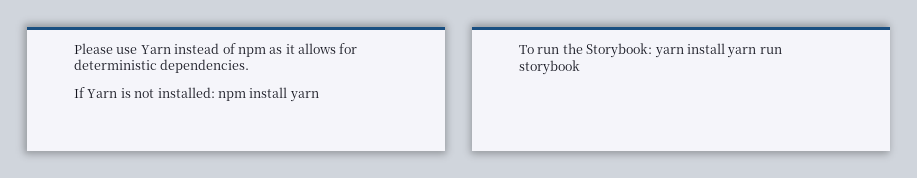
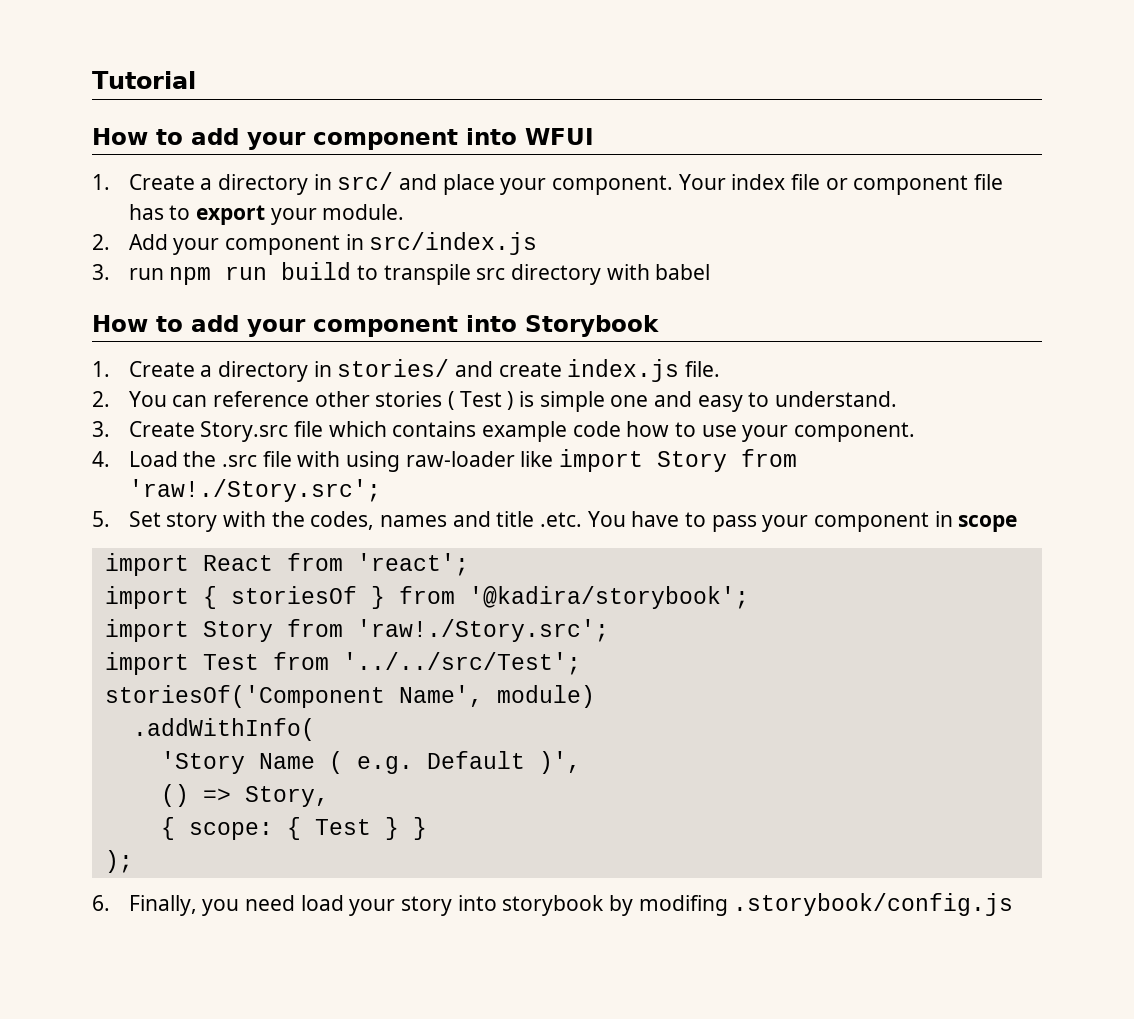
[74,43,358,57] [74,59,250,73] [74,87,319,102] [519,43,782,58] [519,60,580,75] Please use Yarn instead of npm as it allows for deterministic dependencies. // If Yarn is not installed: npm install yarn // To run the Storybook: yarn install yarn run storybook -> [92,71,196,89] [92,128,594,150] [92,172,1003,195] [128,204,405,225] [92,232,538,255] [92,262,711,285] [92,315,659,337] [92,359,720,382] [92,391,897,412] [92,421,915,442] [92,449,797,472] [128,479,381,502] [92,511,1018,532] [104,553,469,576] [104,586,749,609] [104,619,609,642] [104,652,581,675] [104,685,595,708] [132,718,315,741] [160,751,581,774] [160,784,329,807] [160,817,427,840] [104,850,133,873] [92,893,1014,916] Tutorial // How to add your component into WFUI // 1. Create a directory in src/ and place your component. Your index file or component file has to export your module. // 2. Add your component in src/index.js // 3. run npm run build to transpile src directory with babel // How to add your component into Storybook // 1. Create a directory in stories/ and create index.js file. // 2. You can reference other stories ( Test ) is simple one and easy to understand. // 3. Create Story.src file which contains example code how to use your component. // 4. Load the .src file with using raw-loader like import Story from 'raw!./Story.src'; // 5. Set story with the codes, names and title .etc. You have to pass your component in scope // import React from 'react'; // import { storiesOf } from '@kadira/storybook'; // import Story from 'raw!./Story.src'; // import Test from '../../src/Test'; // storiesOf('Component Name', module) // .addWithInfo( // 'Story Name ( e.g. Default )', // () => Story, // { scope: { Test } } // ); // 6. Finally, you need load your story into storybook by modifing .storybook/config.js

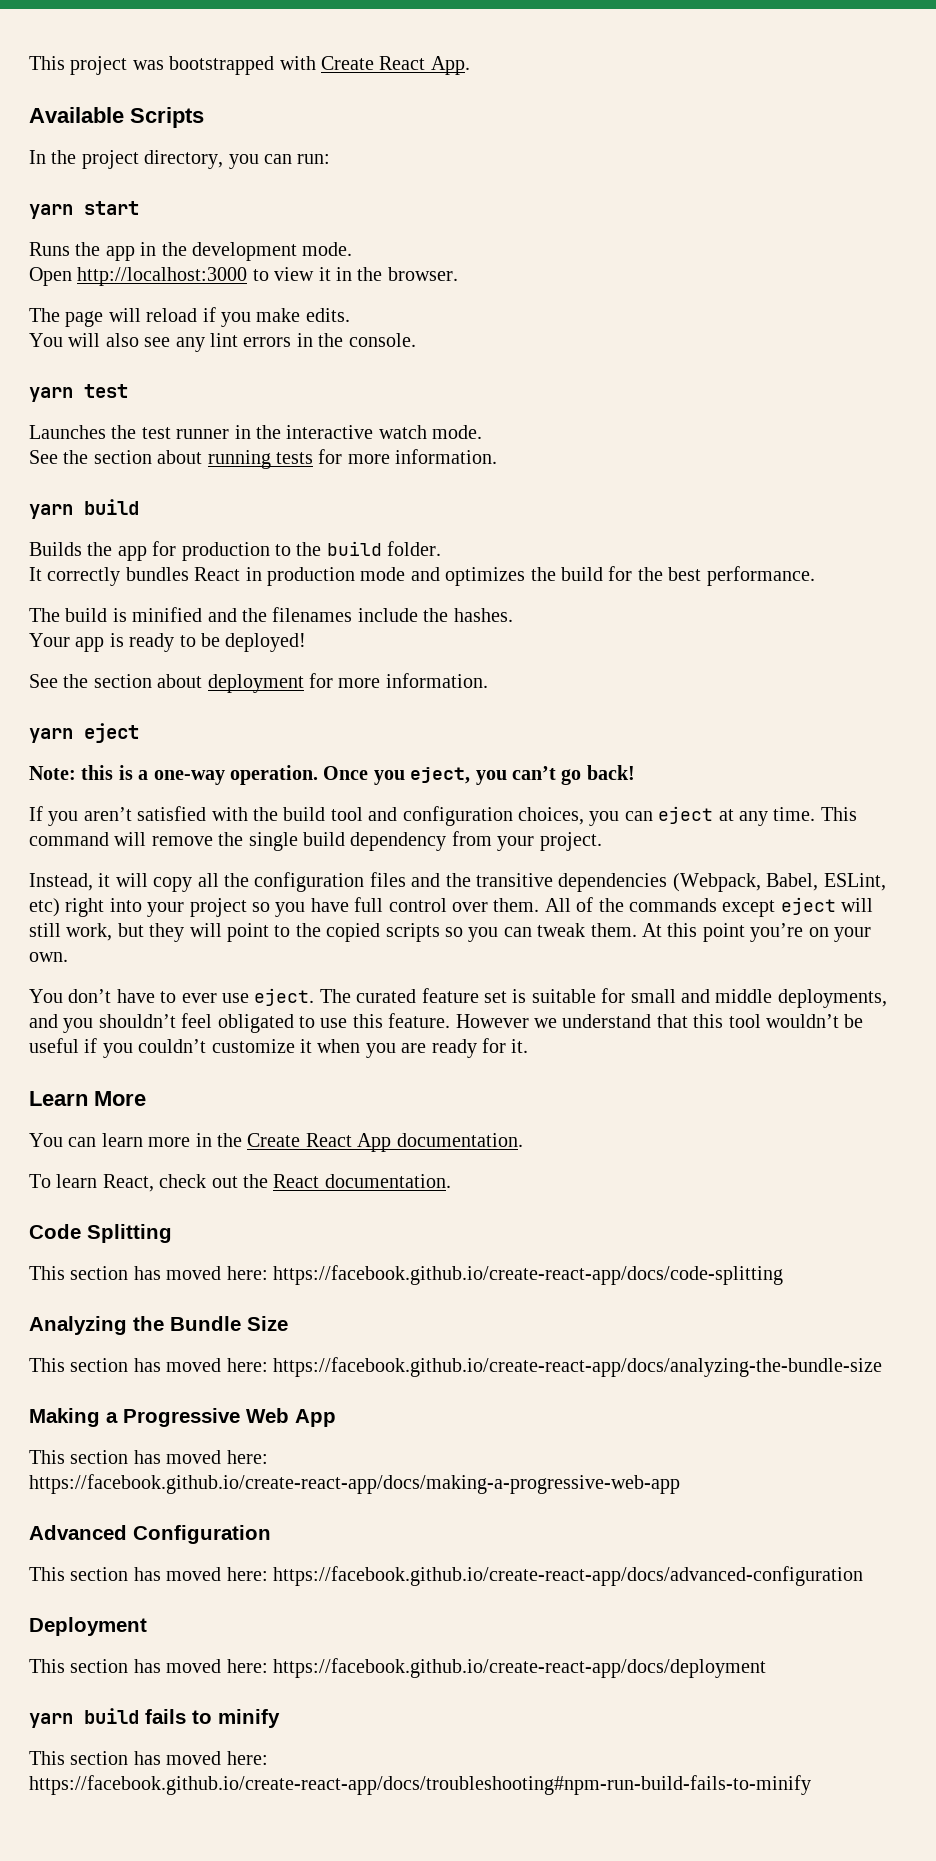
[92,71,196,89] [92,128,594,150] [92,172,1003,195] [128,204,405,225] [92,232,538,255] [92,262,711,285] [92,315,659,337] [92,359,720,382] [92,391,897,412] [92,421,915,442] [92,449,797,472] [128,479,381,502] [92,511,1018,532] [104,553,469,576] [104,586,749,609] [104,619,609,642] [104,652,581,675] [104,685,595,708] [132,718,315,741] [160,751,581,774] [160,784,329,807] [160,817,427,840] [104,850,133,873] [92,893,1014,916] Tutorial // How to add your component into WFUI // 1. Create a directory in src/ and place your component. Your index file or component file has to export your module. // 2. Add your component in src/index.js // 3. run npm run build to transpile src directory with babel // How to add your component into Storybook // 1. Create a directory in stories/ and create index.js file. // 2. You can reference other stories ( Test ) is simple one and easy to understand. // 3. Create Story.src file which contains example code how to use your component. // 4. Load the .src file with using raw-loader like import Story from 'raw!./Story.src'; // 5. Set story with the codes, names and title .etc. You have to pass your component in scope // import React from 'react'; // import { storiesOf } from '@kadira/storybook'; // import Story from 'raw!./Story.src'; // import Test from '../../src/Test'; // storiesOf('Component Name', module) // .addWithInfo( // 'Story Name ( e.g. Default )', // () => Story, // { scope: { Test } } // ); // 6. Finally, you need load your story into storybook by modifing .storybook/config.js -> [29,56,470,75] [29,107,204,128] [29,150,331,169] [29,201,139,219] [29,242,353,261] [29,267,458,286] [29,307,350,327] [29,333,416,352] [29,384,128,402] [29,425,483,439] [29,449,498,469] [29,499,139,519] [29,541,442,561] [29,566,815,586] [29,607,513,622] [29,633,307,652] [29,673,488,693] [29,723,139,743] [29,765,635,785] [29,806,857,826] [29,831,602,851] [29,872,886,892] [29,897,874,917] [29,923,871,942] [29,952,68,962] [29,988,887,1008] [29,1013,864,1033] [29,1038,529,1058] [29,1091,146,1106] [29,1133,523,1152] [29,1174,451,1192] [29,1224,172,1243] [29,1265,783,1285] [29,1316,288,1335] [29,1357,882,1377] [29,1408,336,1427] [29,1450,268,1464] [29,1474,680,1494] [29,1525,271,1544] [29,1566,863,1586] [29,1617,147,1636] [29,1658,766,1678] [29,1708,280,1728] [29,1751,268,1765] [29,1775,811,1795] This project was bootstrapped with Create React App. // Available Scripts // In the project directory, you can run: // yarn start // Runs the app in the development mode. // Open http://localhost:3000 to view it in the browser. // The page will reload if you make edits. // You will also see any lint errors in the console. // yarn test // Launches the test runner in the interactive watch mode. // See the section about running tests for more information. // yarn build // Builds the app for production to the build folder. // It correctly bundles React in production mode and optimizes the build for the best performance. // The build is minified and the filenames include the hashes. // Your app is ready to be deployed! // See the section about deployment for more information. // yarn eject // Note: this is a one-way operation. Once you eject, you can’t go back! // If you aren’t satisfied with the build tool and configuration choices, you can eject at any time. This command will remove the single build dependency from your project. // Instead, it will copy all the configuration files and the transitive dependencies (Webpack, Babel, ESLint, etc) right into your project so you have full control over them. All of the commands except eject will still work, but they will point to the copied scripts so you can tweak them. At this point you’re on your own. // You don’t have to ever use eject. The curated feature set is suitable for small and middle deployments, and you shouldn’t feel obligated to use this feature. However we understand that this tool wouldn’t be useful if you couldn’t customize it when you are ready for it. // Learn More // You can learn more in the Create React App documentation. // To learn React, check out the React documentation. // Code Splitting // This section has moved here: https://facebook.github.io/create-react-app/docs/code-splitting // Analyzing the Bundle Size // This section has moved here: https://facebook.github.io/create-react-app/docs/analyzing-the-bundle-size // Making a Progressive Web App // This section has moved here: https://facebook.github.io/create-react-app/docs/making-a-progressive-web-app // Advanced Configuration // This section has moved here: https://facebook.github.io/create-react-app/docs/advanced-configuration // Deployment // This section has moved here: https://facebook.github.io/create-react-app/docs/deployment // yarn build fails to minify // This section has moved here: https://facebook.github.io/create-react-app/docs/troubleshooting#npm-run-build-fails-to-minify

